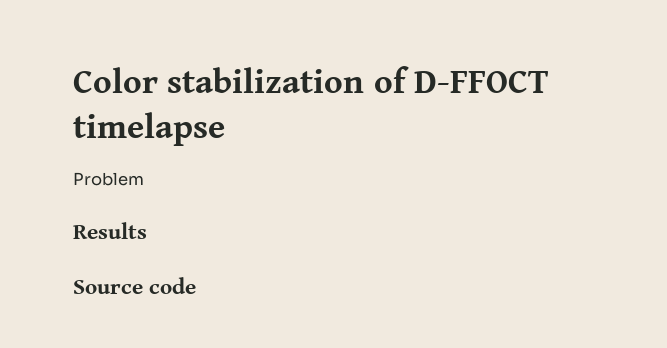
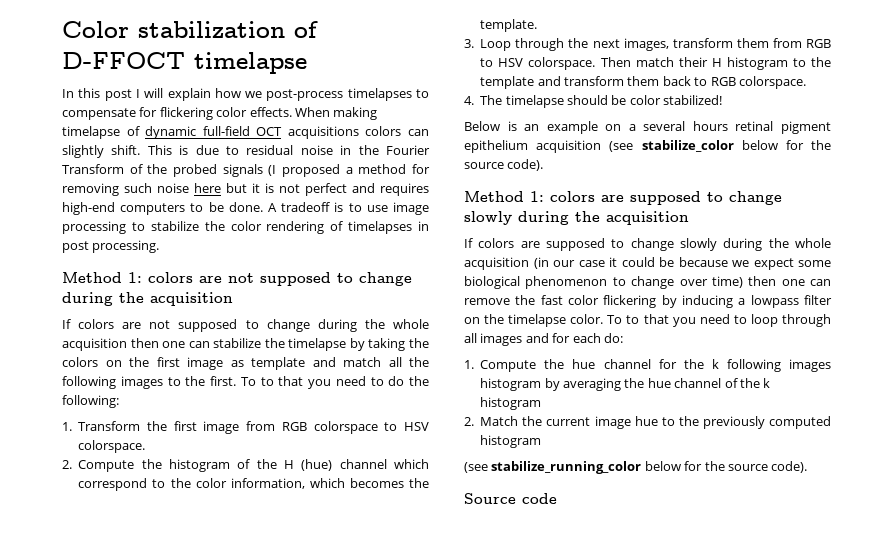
[73,172,144,186] [73,222,147,239] Problem // Results -> [62,88,430,101] [62,107,378,120] [62,126,429,139] [62,145,430,158] [62,164,431,177] [62,183,429,196] [62,202,429,215] [62,221,429,234] [62,240,160,253] [62,272,412,286] [62,292,233,306] [62,319,429,332] [62,338,429,351] [62,357,429,370] [62,376,429,389] [62,395,119,408] [62,421,429,434] [78,440,146,453] [62,459,429,472] [78,478,429,491] [480,19,538,32] [464,38,831,51] [480,57,831,70] [480,76,806,89] [464,95,723,108] [464,121,831,134] [464,140,831,153] [464,159,544,171] [464,191,782,205] [464,211,689,225] [464,238,831,251] [464,257,831,270] [464,276,831,289] [464,295,832,308] [464,314,831,327] [464,333,623,346] [464,359,831,372] [480,378,771,391] [480,397,542,410] [464,416,831,429] [480,435,542,448] [464,461,808,474] In this post I will explain how we post-process timelapses to compensate for flickering color effects. When making timelapse of dynamic full-field OCT acquisitions colors can slightly shift. This is due to residual noise in the Fourier Transform of the probed signals (I proposed a method for removing such noise here but it is not perfect and requires high-end computers to be done. A tradeoff is to use image processing to stabilize the color rendering of timelapses in post processing. // Method 1: colors are not supposed to change during the acquisition // If colors are not supposed to change during the whole acquisition then one can stabilize the timelapse by taking the colors on the first image as template and match all the following images to the first. To to that you need to do the following: // 1. Transform the first image from RGB colorspace to HSV colorspace. // 2. Compute the histogram of the H (hue) channel which correspond to the color information, which becomes the template. // 3. Loop through the next images, transform them from RGB to HSV colorspace. Then match their H histogram to the template and transform them back to RGB colorspace. // 4. The timelapse should be color stabilized! // Below is an example on a several hours retinal pigment epithelium acquisition (see stabilize_color below for the source code). // Method 1: colors are supposed to change slowly during the acquisition // If colors are supposed to change slowly during the whole acquisition (in our case it could be because we expect some biological phenomenon to change over time) then one can remove the fast color flickering by inducing a lowpass filter on the timelapse color. To to that you need to loop through all images and for each do: // 1. Compute the hue channel for the k following images histogram by averaging the hue channel of the k histogram // 2. Match the current image hue to the previously computed histogram // (see stabilize_running_color below for the source code).

